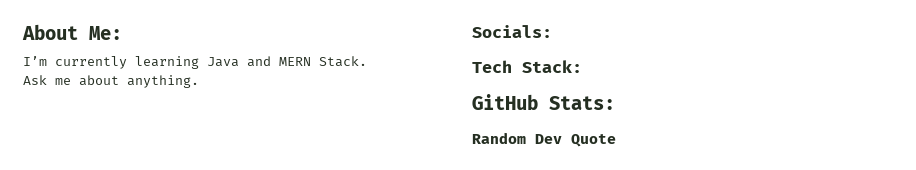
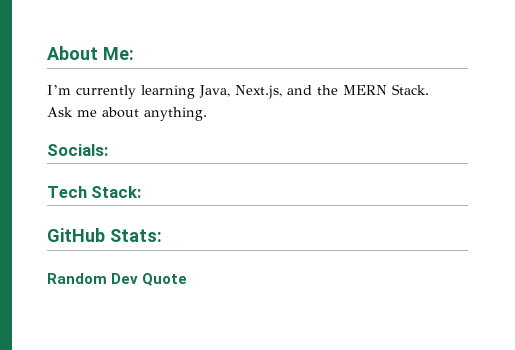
[207,56,271,67] Java and -> [199,85,338,99] Java, Next.js, and the

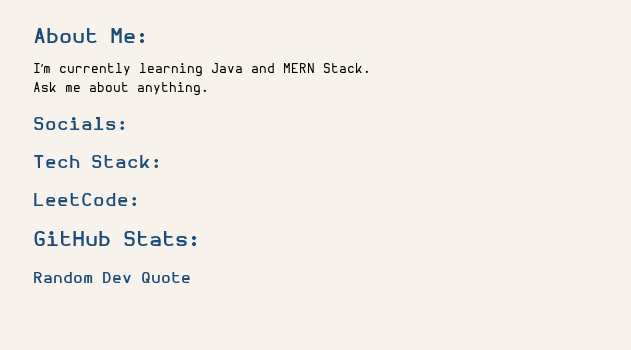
[199,85,338,99] Java, Next.js, and the -> [211,63,275,73] Java and
(142, 192) none -> [33,193,139,206] // LeetCode:

